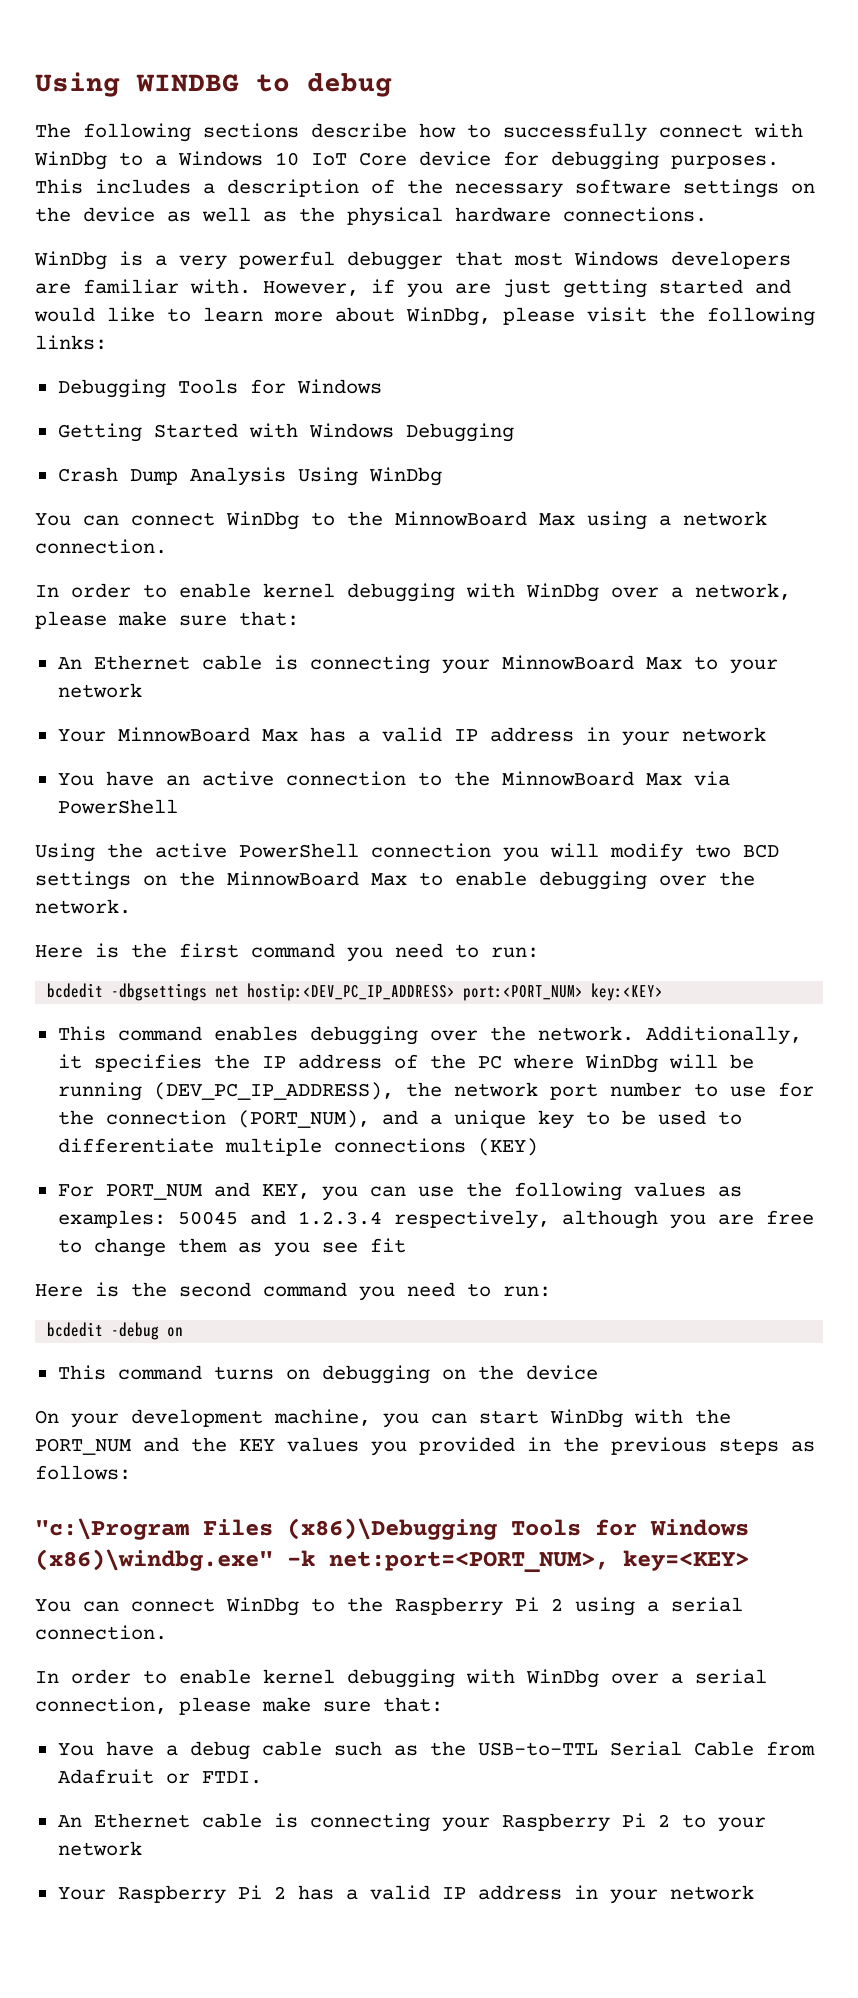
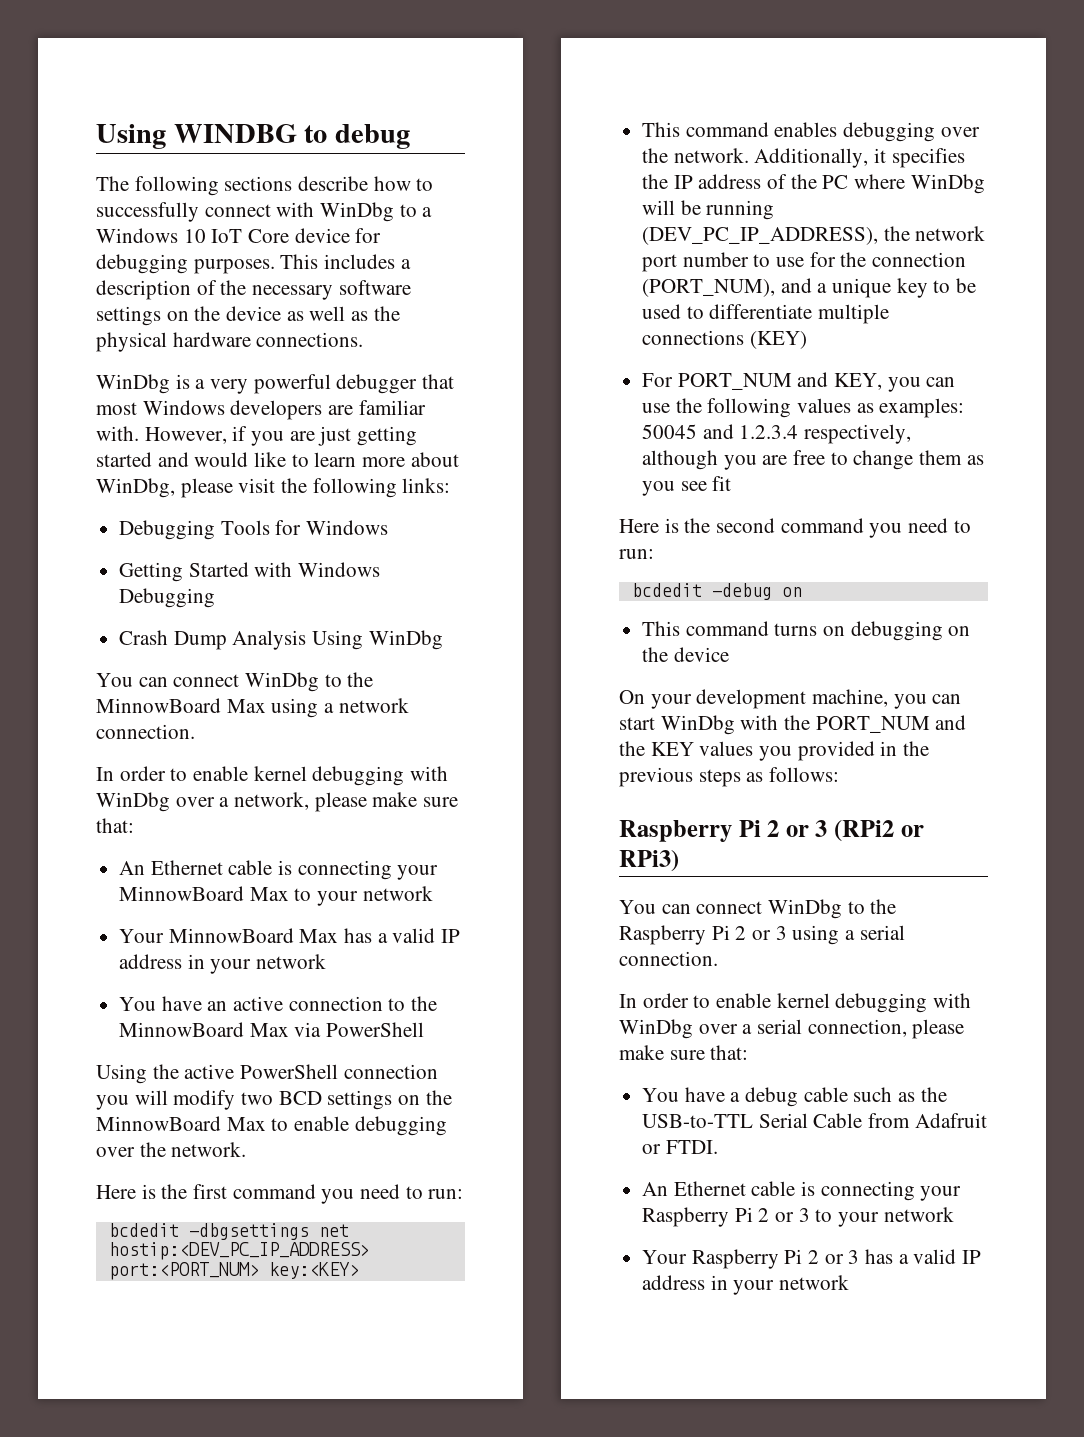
[35,1518,749,1540] [35,1549,749,1573] "c:\Program Files (x86)\Debugging Tools for Windows (x86)\windbg.exe" -k net:port=<PORT_NUM>, key=<KEY> -> [619,820,924,842] [619,850,679,872] Raspberry Pi 2 or 3 (RPi2 or RPi3)
(563, 1604) none -> [752,926,787,940] or 3
(670, 1820) none -> [775,1208,810,1222] or 3
(286, 1892) none -> [824,1250,860,1264] or 3

